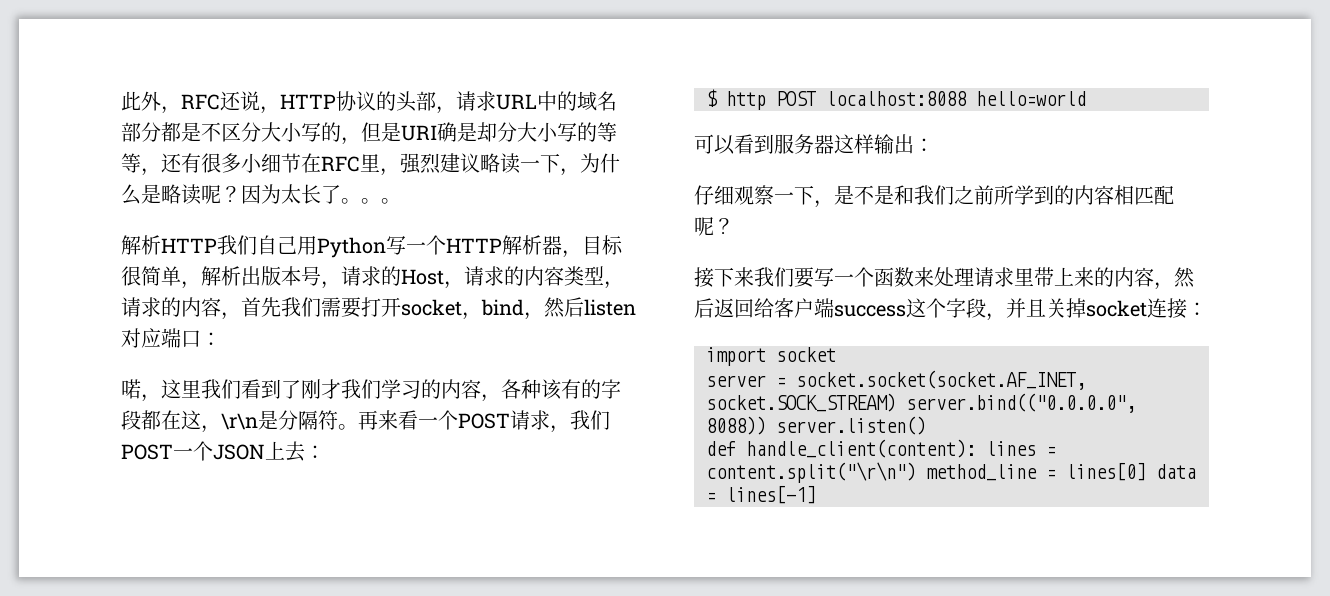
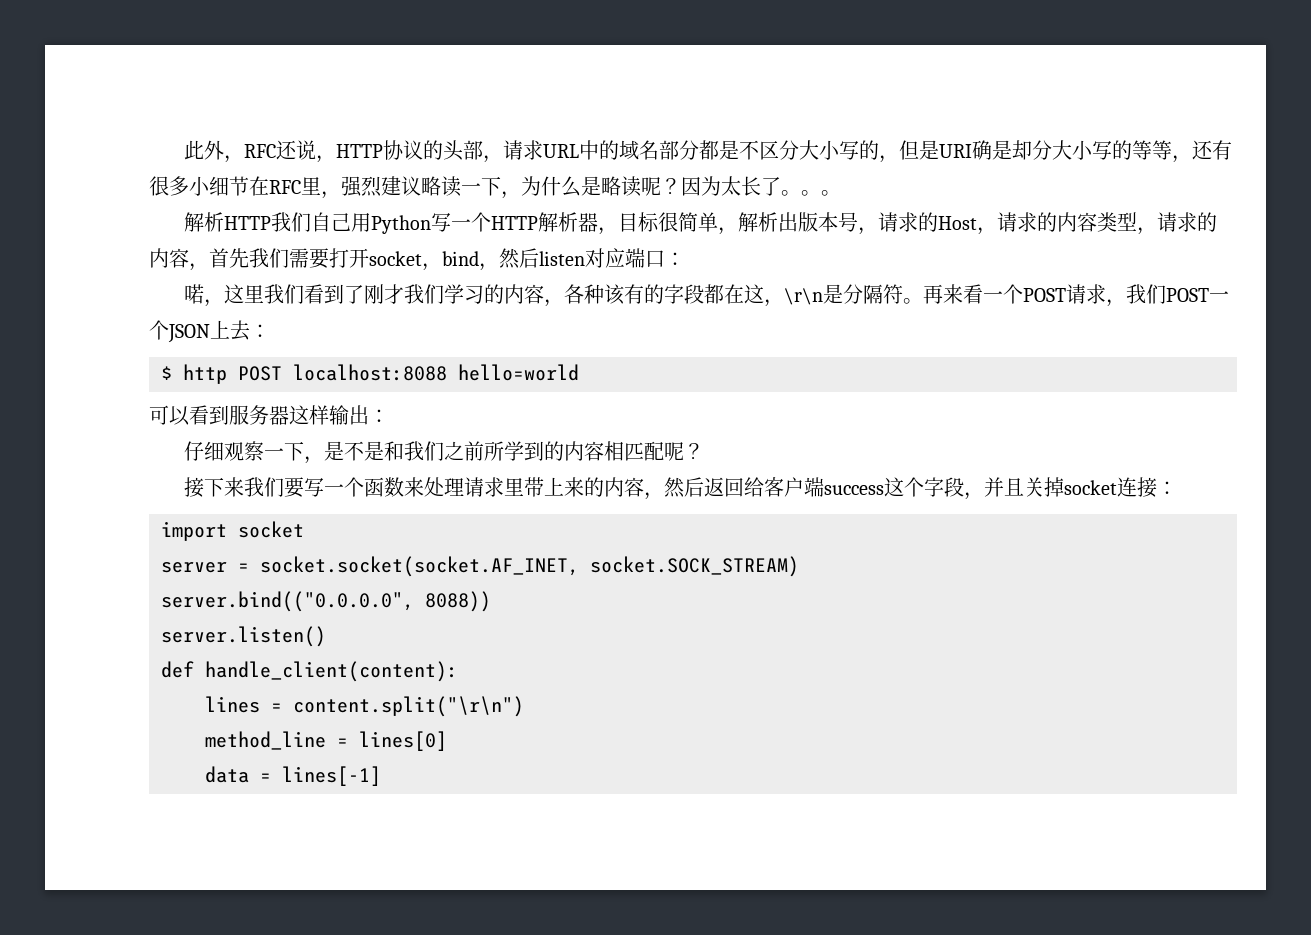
(896, 402) none -> (799, 566) //
(766, 425) none -> (491, 601) //
(976, 448) none -> (458, 671) //
(916, 472) none -> (524, 706) //
(1146, 471) none -> (447, 741) //

